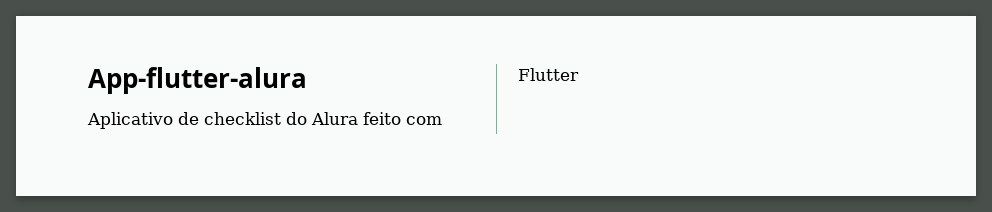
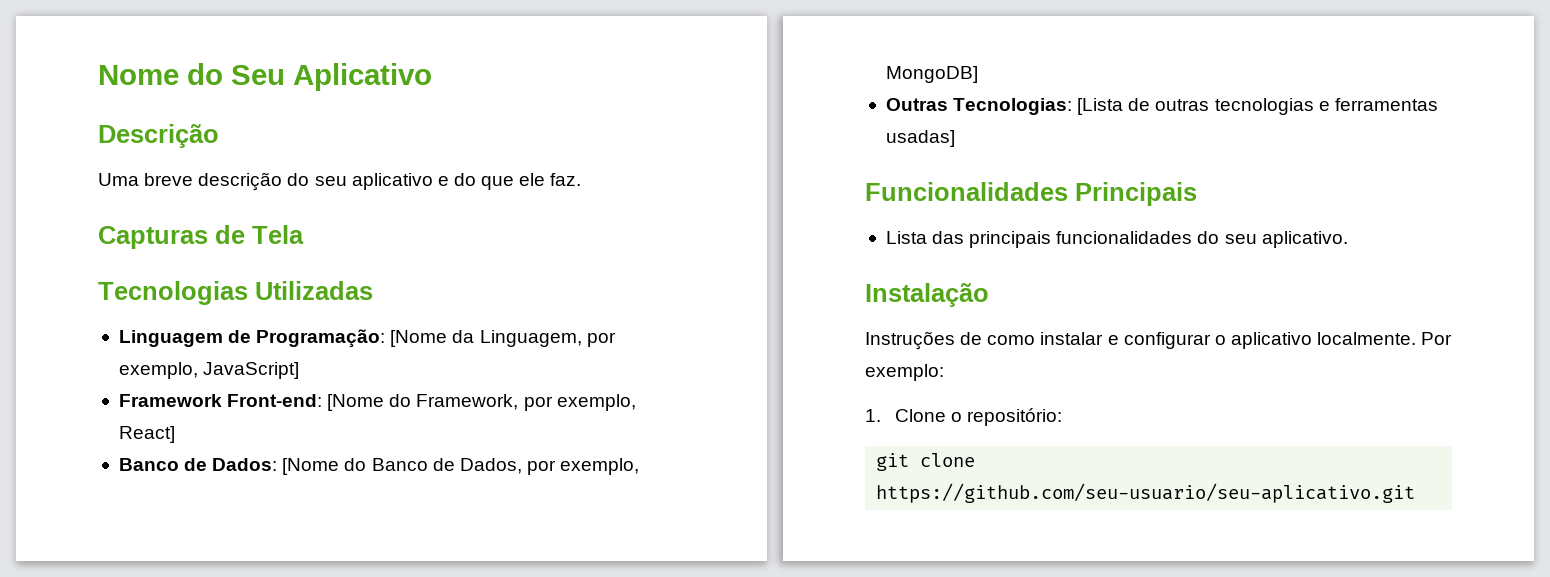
[88,67,307,94] [87,112,442,129] [518,68,579,81] App-flutter-alura // Aplicativo de checklist do Alura feito com Flutter -> [98,63,432,91] [98,124,219,148] [98,172,582,191] [98,225,304,249] [98,281,373,305] [118,329,616,348] [118,362,300,379] [118,394,636,411] [118,426,175,443] [118,458,640,475] [885,66,978,83] [885,98,1438,115] [885,130,955,147] [865,182,1197,206] [885,231,1348,248] [865,283,989,307] [865,331,1453,350] [865,364,944,381] [865,408,1063,426] [876,453,976,471] [876,483,1416,503] Nome do Seu Aplicativo // Descrição // Uma breve descrição do seu aplicativo e do que ele faz. // Capturas de Tela // Tecnologias Utilizadas // Linguagem de Programação: [Nome da Linguagem, por exemplo, JavaScript] // Framework Front-end: [Nome do Framework, por exemplo, React] // Banco de Dados: [Nome do Banco de Dados, por exemplo, MongoDB] // Outras Tecnologias: [Lista de outras tecnologias e ferramentas usadas] // Funcionalidades Principais // Lista das principais funcionalidades do seu aplicativo. // Instalação // Instruções de como instalar e configurar o aplicativo localmente. Por exemplo: // 1. Clone o repositório: // git clone https://github.com/seu-usuario/seu-aplicativo.git

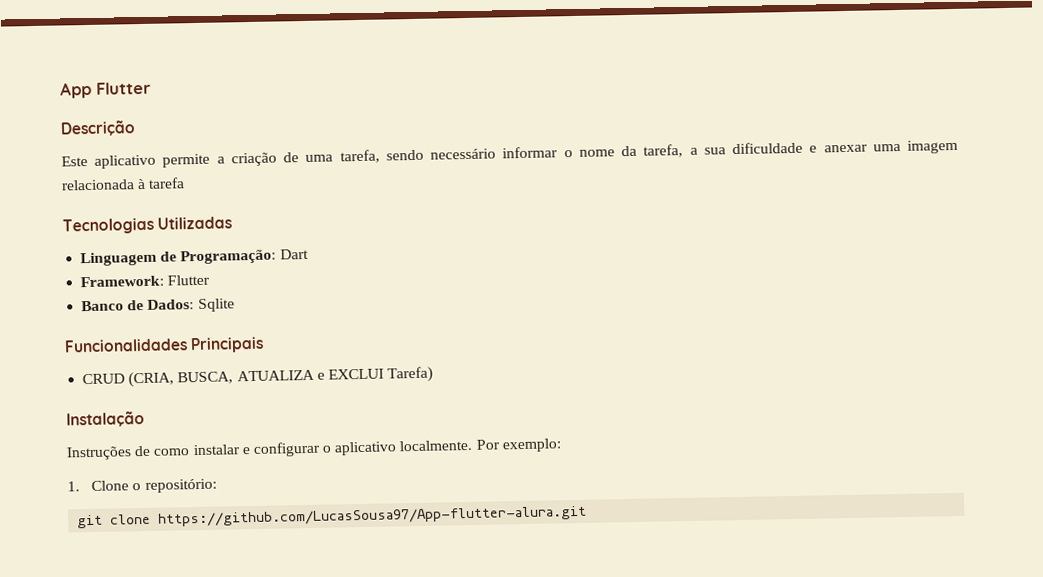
[98,63,432,91] [98,124,219,148] [98,172,582,191] [98,225,304,249] Nome do Seu Aplicativo // Descrição // Uma breve descrição do seu aplicativo e do que ele faz. // Capturas de Tela -> [60,81,151,99] [60,120,136,137] [61,139,958,169] [61,177,186,191] App Flutter // Descrição // Este aplicativo permite a criação de uma tarefa, sendo necessário informar o nome da tarefa, a sua dificuldade e anexar uma imagem relacionada à tarefa
[390,330,616,347] [118,362,300,379] [118,394,636,411] [118,426,175,443] [118,458,640,475] [885,66,978,83] [885,98,1438,115] [885,130,955,147] [865,182,1197,206] [885,231,1348,248] [Nome da Linguagem, por exemplo, JavaScript] // Framework Front-end: [Nome do Framework, por exemplo, React] // Banco de Dados: [Nome do Banco de Dados, por exemplo, MongoDB] // Outras Tecnologias: [Lista de outras tecnologias e ferramentas usadas] // Funcionalidades Principais // Lista das principais funcionalidades do seu aplicativo. -> [279,248,309,260] [80,274,211,288] [81,298,235,313] [64,336,265,354] [82,366,434,388] Dart // Framework: Flutter // Banco de Dados: Sqlite // Funcionalidades Principais // CRUD (CRIA, BUSCA, ATUALIZA e EXCLUI Tarefa)
[876,483,1416,503] https://github.com/seu-usuario/seu-aplicativo.git -> [158,505,588,527] https://github.com/LucasSousa97/App-flutter-alura.git

